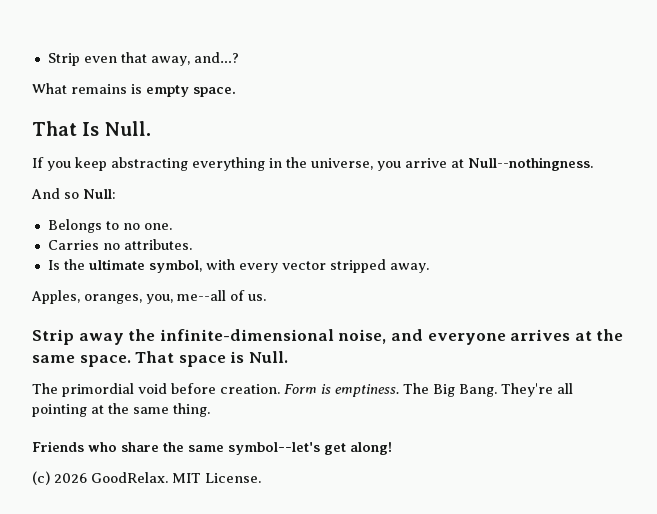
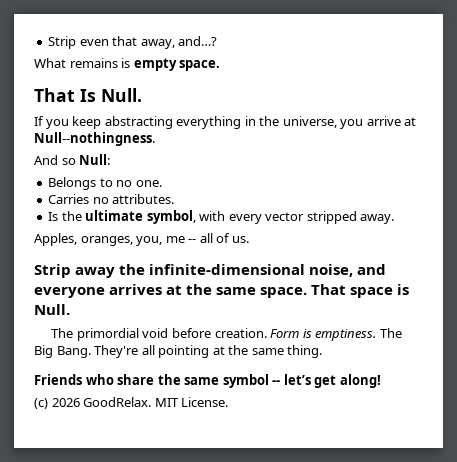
[177,290,226,301] me--all -> [165,233,213,243] me -- all
[228,442,320,455] symbol--let's -> [222,374,311,388] symbol -- let’s

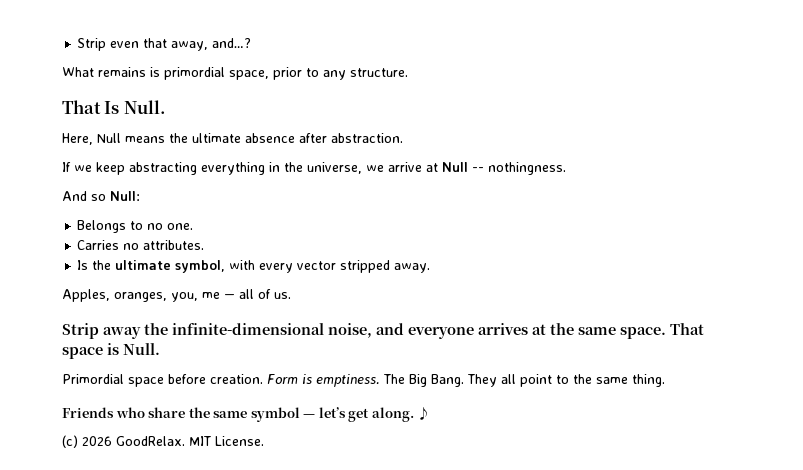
[133,58,221,71] [34,88,142,102] empty space. // That Is Null. -> [164,67,408,80] [62,100,166,114] [62,133,403,145] primordial space, prior to any structure. // That Is Null. // Here, Null means the ultimate absence after abstraction.
[45,119,69,129] you -> [74,165,92,172] we
[340,119,364,129] you -> [366,165,384,172] we
[34,132,155,146] Null--nothingness. -> [442,162,566,175] Null -- nothingness.
[188,239,197,243] -- -> [224,294,235,299] —
[51,328,169,341] The primordial void -> [62,374,164,387] Primordial space
[94,345,225,358] They're all pointing at -> [467,374,569,387] They all point to
[272,380,281,385] -- -> [303,414,316,418] —
[339,374,381,388] along! -> [371,407,431,422] along. ♪

